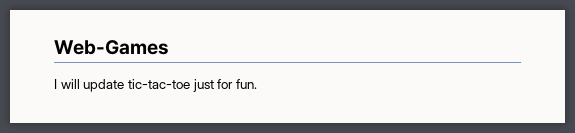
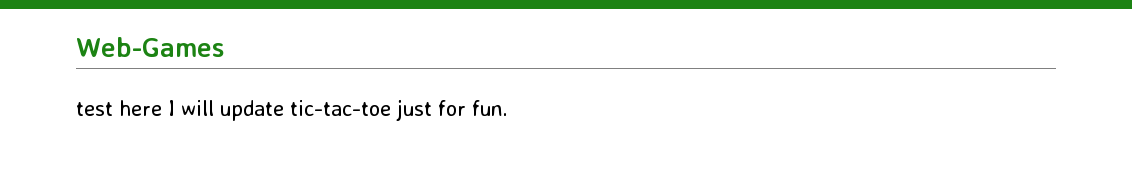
(169, 47) none -> [76,100,162,116] test here

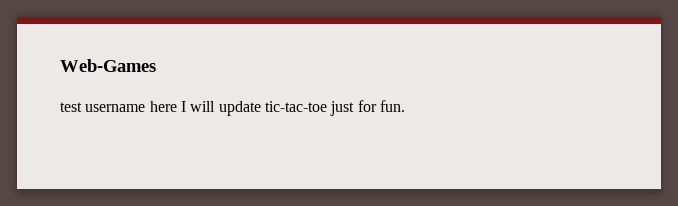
(113, 109) none -> [85,104,146,112] username

